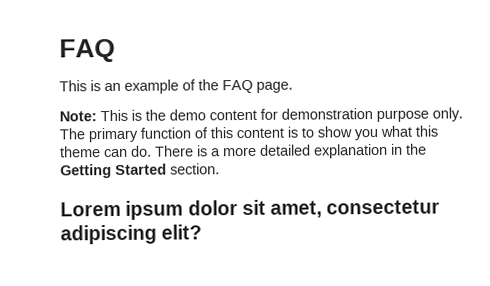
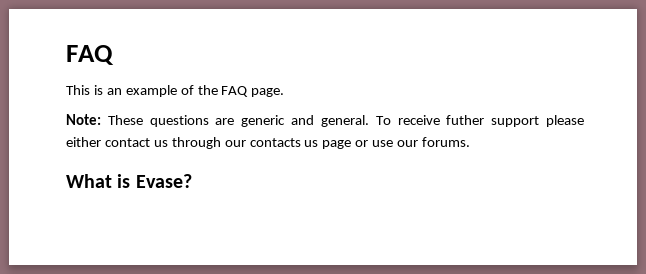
[100,107,463,123] [59,125,438,143] [60,143,427,159] [60,163,220,179] [60,199,441,220] [60,224,203,245] This is the demo content for demonstration purpose only. The primary function of this content is to show you what this theme can do. There is a more detailed explanation in the Getting Started section. // Lorem ipsum dolor sit amet, consectetur adipiscing elit? -> [107,115,584,127] [66,137,471,149] [66,174,192,188] These questions are generic and general. To receive futher support please either contact us through our contacts us page or use our forums. // What is Evase?

